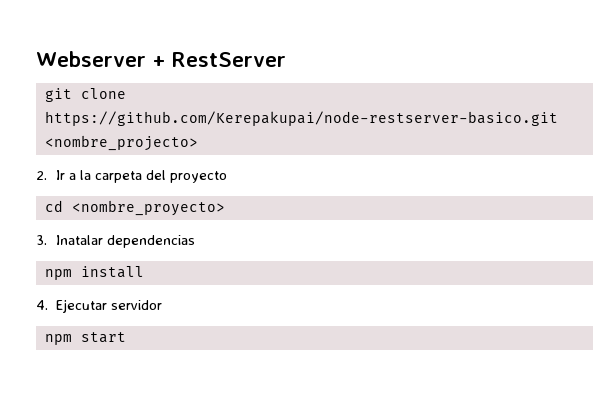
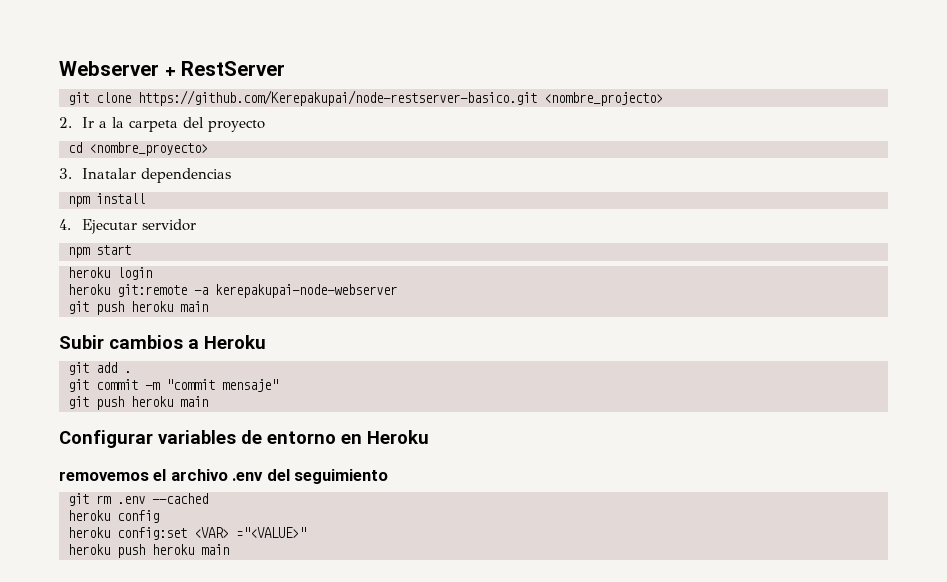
(126, 337) none -> [68,267,152,280] [68,284,397,298] [68,301,208,315] [59,335,266,349] [68,362,131,375] [68,379,278,392] [68,396,208,410] [59,430,429,448] [59,469,389,484] [68,493,208,506] [68,510,159,523] [68,527,306,540] [68,544,229,558] // heroku login // heroku git:remote -a kerepakupai-node-webserver // git push heroku main // Subir cambios a Heroku // git add . // git commit -m "commit mensaje" // git push heroku main // Configurar variables de entorno en Heroku // removemos el archivo .env del seguimiento // git rm .env --cached // heroku config // heroku config:set <VAR> ="<VALUE>" // heroku push heroku main

